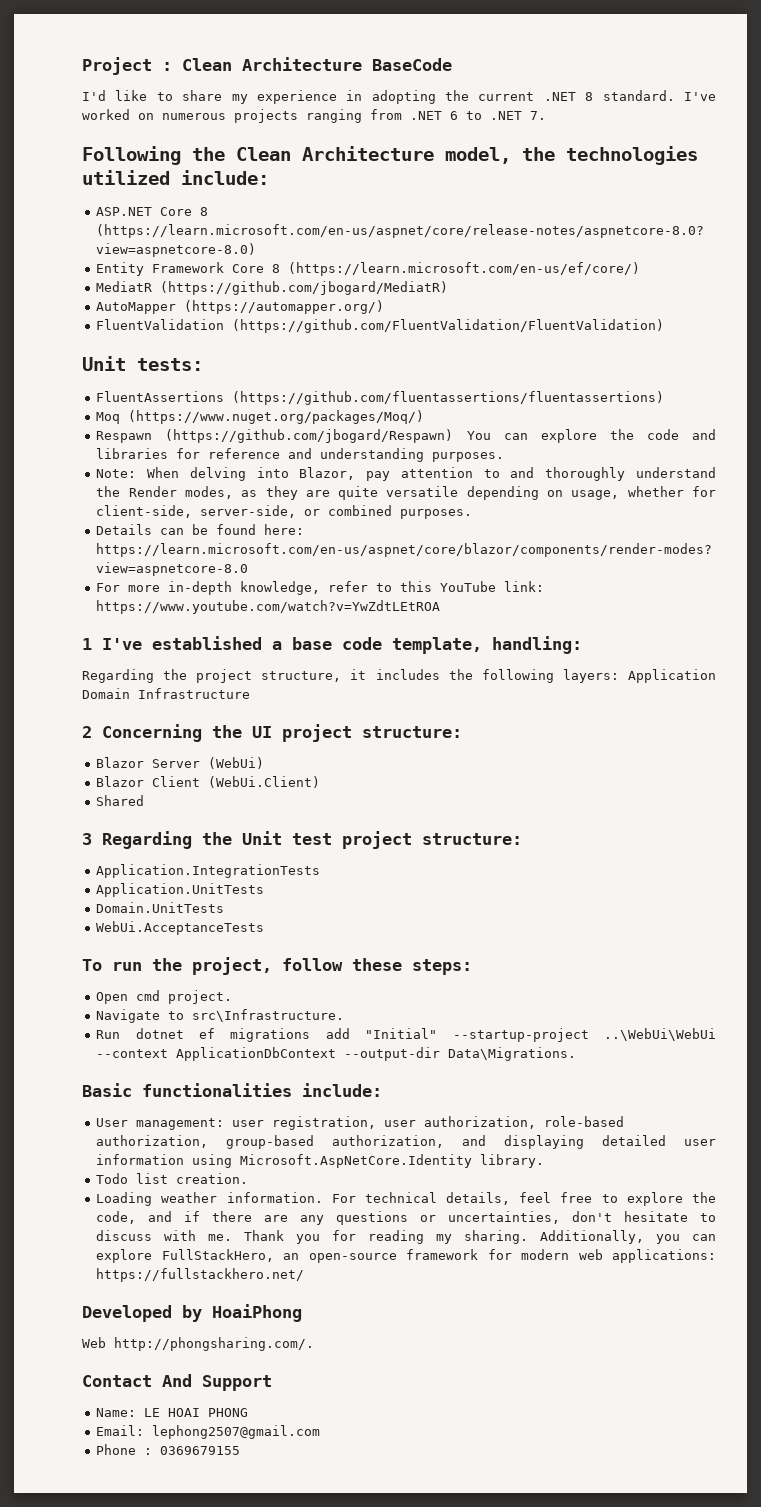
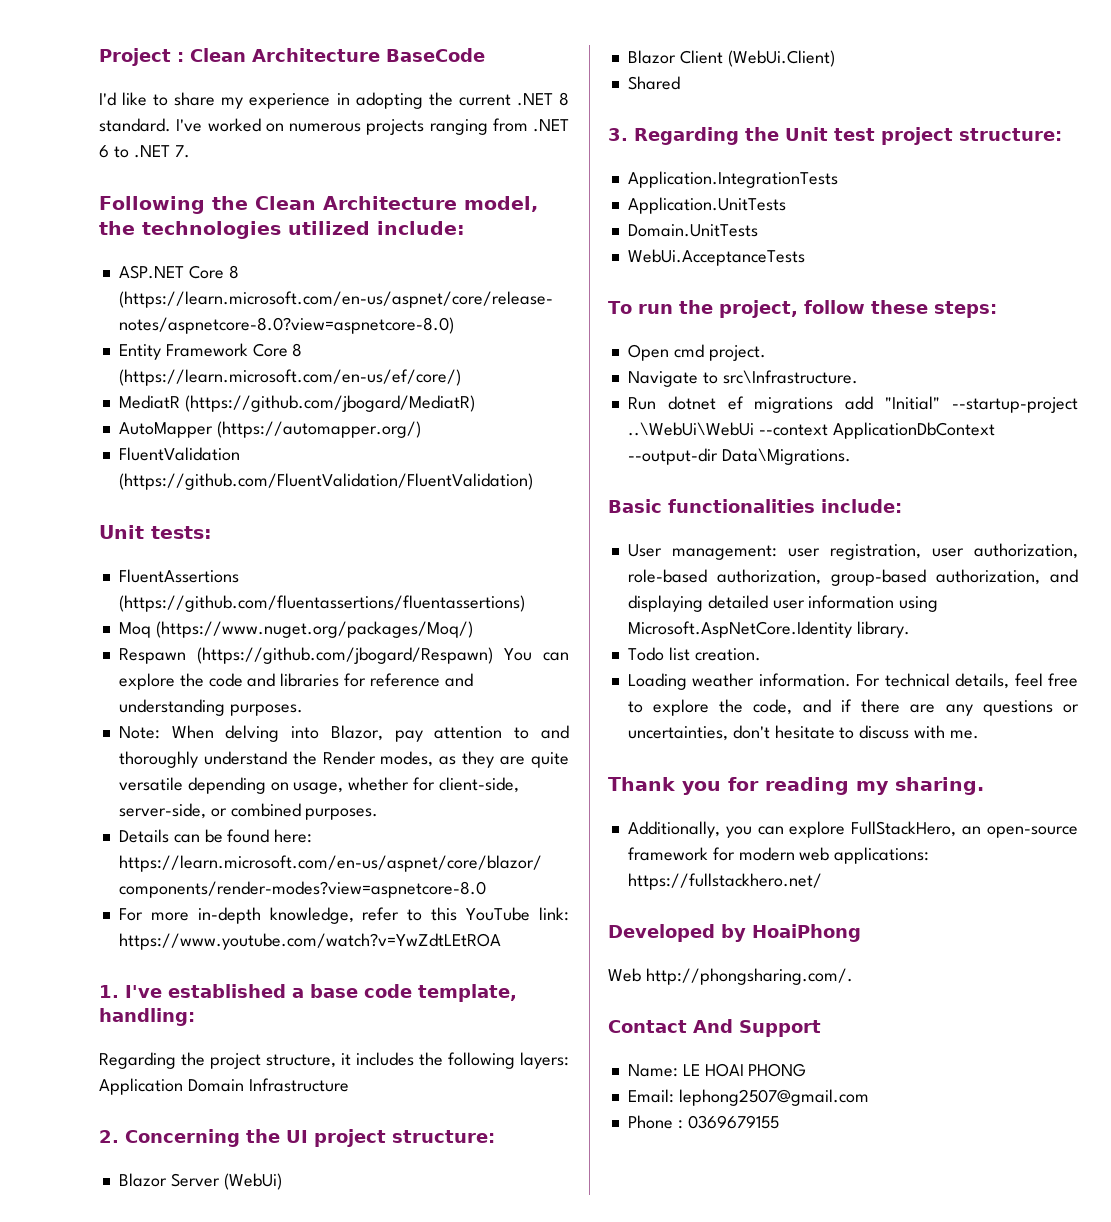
[82,638,92,650] 1 -> [99,985,119,998] 1.
[82,726,92,738] 2 -> [99,1130,119,1143] 2.
[82,833,92,845] 3 -> [608,128,628,141] 3.
(233, 1237) none -> (979, 734) //
(529, 1237) none -> (984, 786) //

